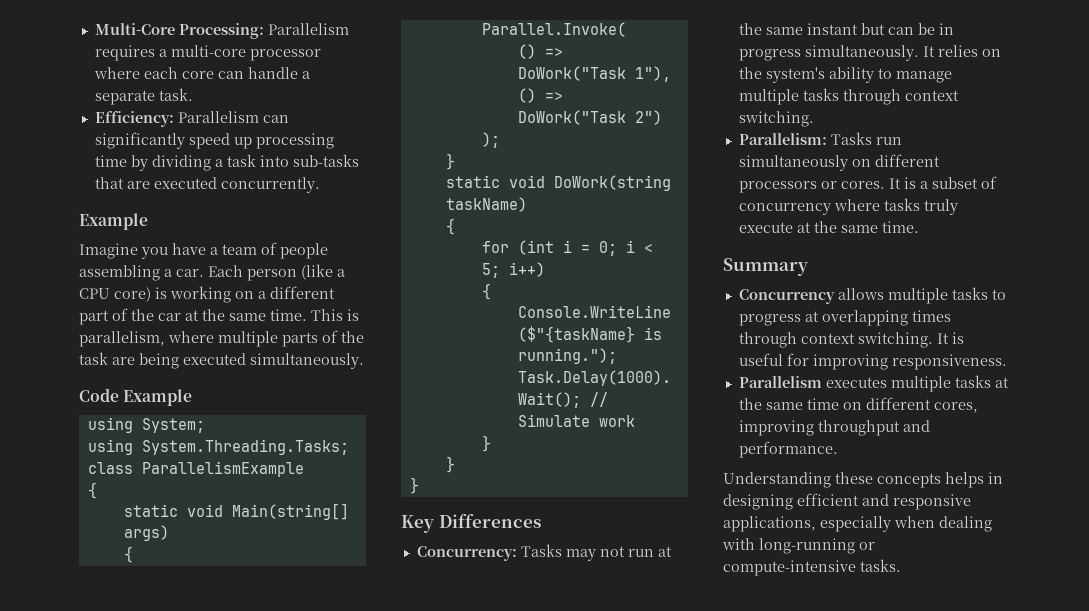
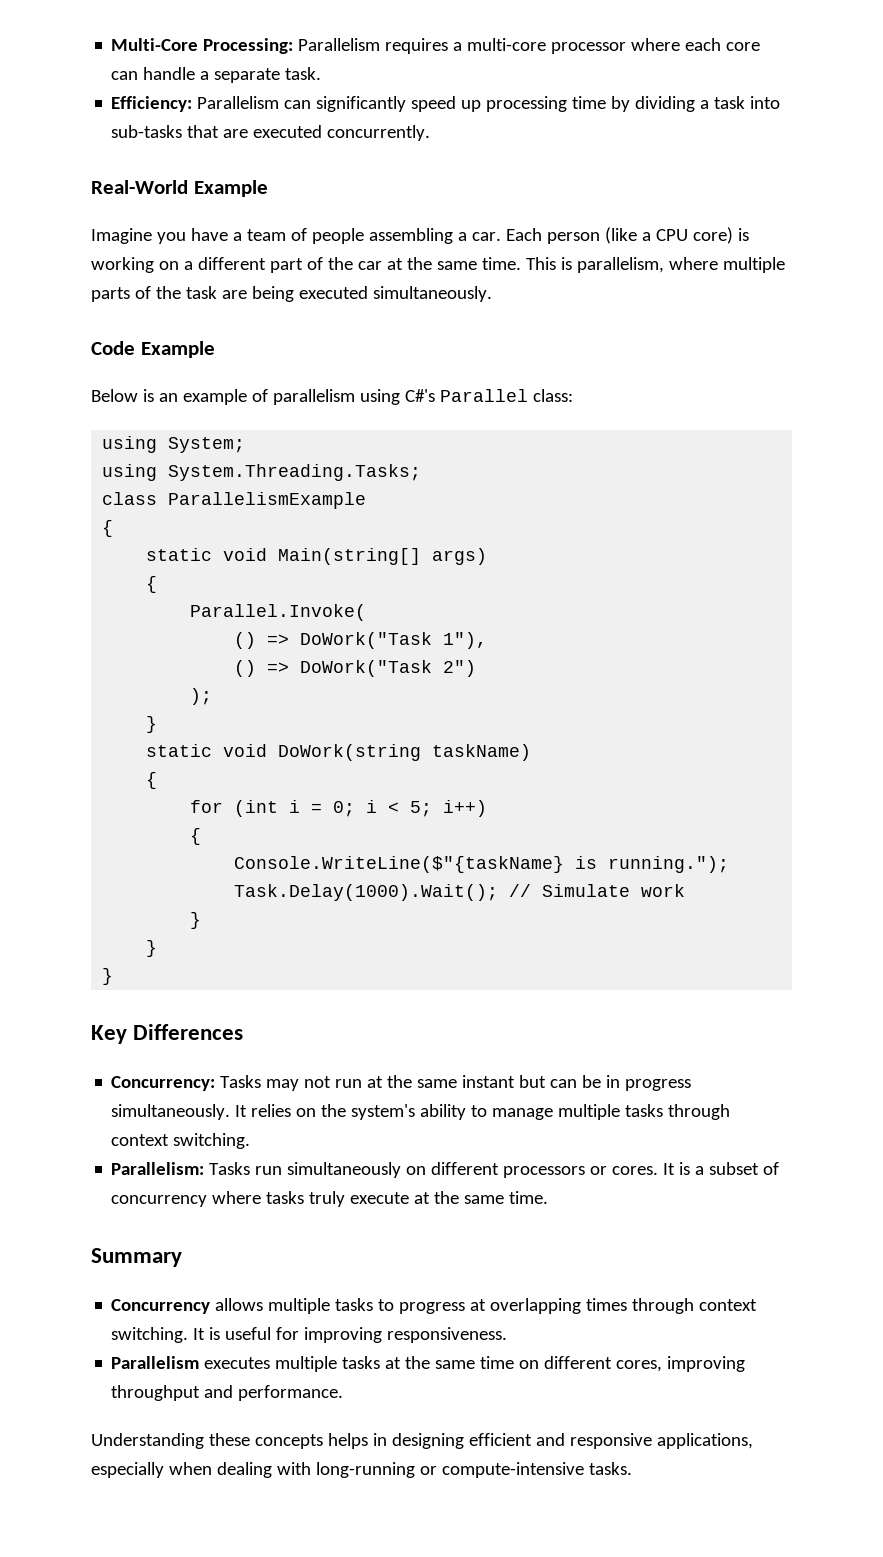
(320, 185) none -> [91,180,188,194] Real-World
(193, 397) none -> [91,389,573,405] // Below is an example of parallelism using C#'s Parallel class:

